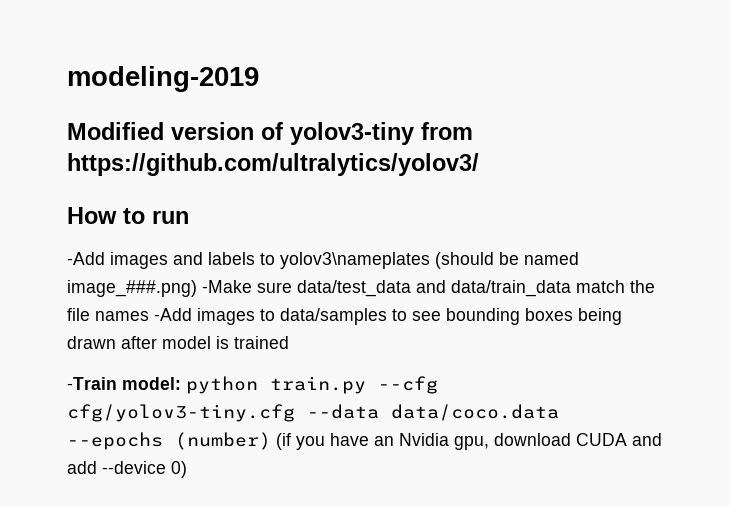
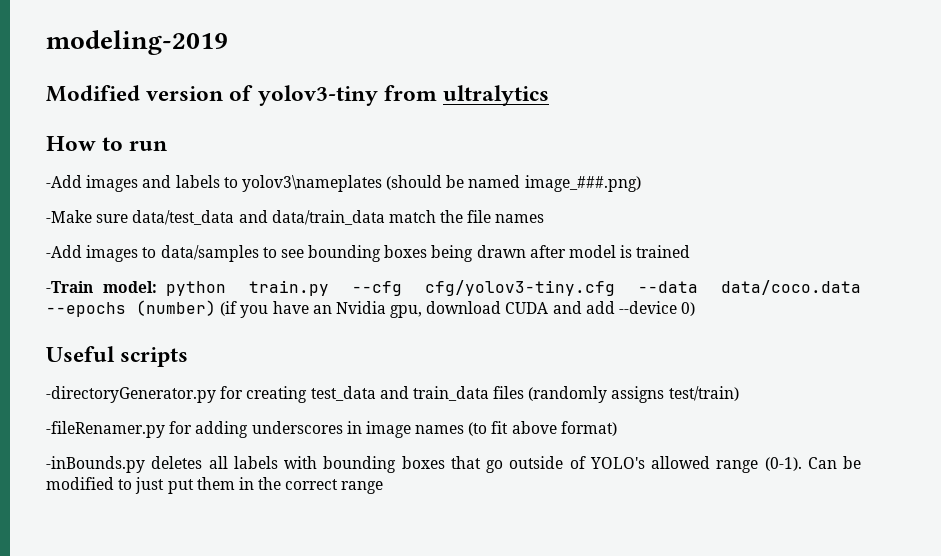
[67,153,479,176] https://github.com/ultralytics/yolov3/ -> [443,85,550,106] ultralytics
(197, 288) none -> (641, 183) //
(149, 316) none -> (545, 218) //
(187, 469) none -> [46,346,189,367] [46,386,739,403] [46,421,617,438] [46,456,861,473] [46,477,384,494] // Useful scripts // -directoryGenerator.py for creating test_data and train_data files (randomly assigns test/train) // -fileRenamer.py for adding underscores in image names (to fit above format) // -inBounds.py deletes all labels with bounding boxes that go outside of YOLO's allowed range (0-1). Can be modified to just put them in the correct range

